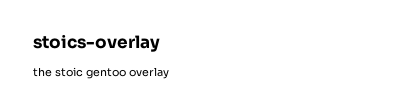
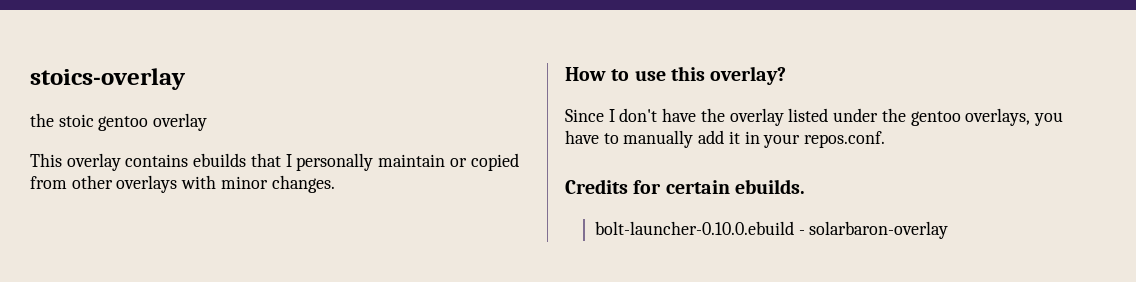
(169, 73) none -> [30,153,519,171] [30,175,335,193] [565,66,787,85] [565,108,1063,126] [565,130,886,148] [565,179,805,194] [594,221,949,239] // This overlay contains ebuilds that I personally maintain or copied from other overlays with minor changes. // How to use this overlay? // Since I don't have the overlay listed under the gentoo overlays, you have to manually add it in your repos.conf. // Credits for certain ebuilds. // bolt-launcher-0.10.0.ebuild - solarbaron-overlay

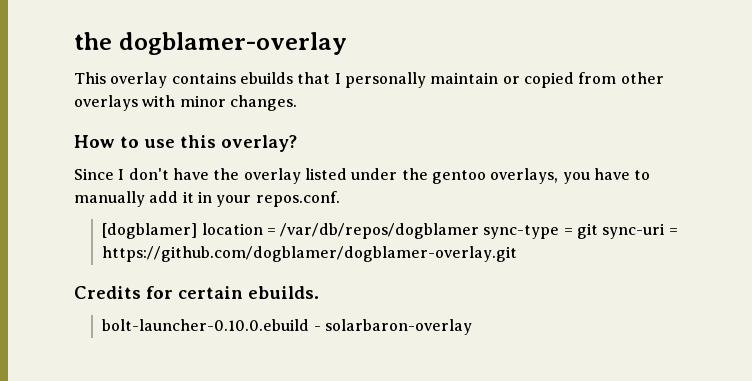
[30,68,186,90] [30,113,208,131] stoics-overlay // the stoic gentoo overlay -> [74,32,347,55] the dogblamer-overlay
(886, 139) none -> [102,223,678,239] [102,246,518,262] // [dogblamer] location = /var/db/repos/dogblamer sync-type = git sync-uri = https://github.com/dogblamer/dogblamer-overlay.git

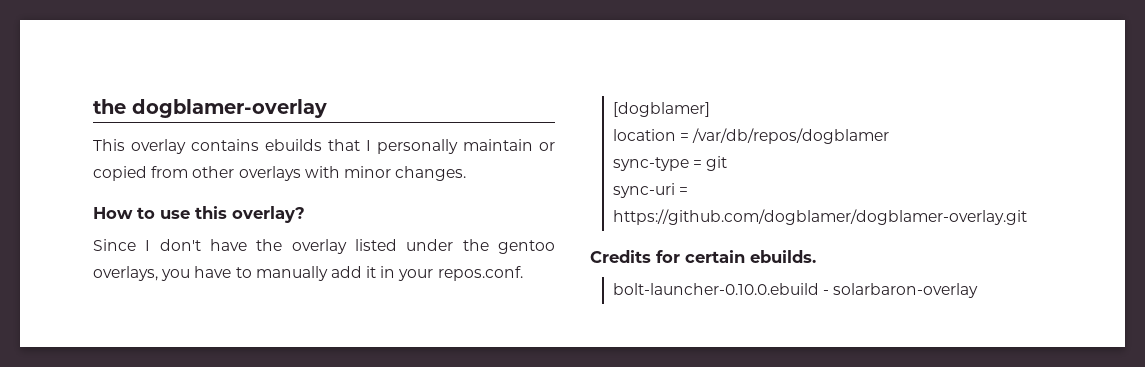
(198, 231) none -> (710, 109) //
(480, 231) none -> (890, 136) //
(599, 231) none -> (728, 163) //

